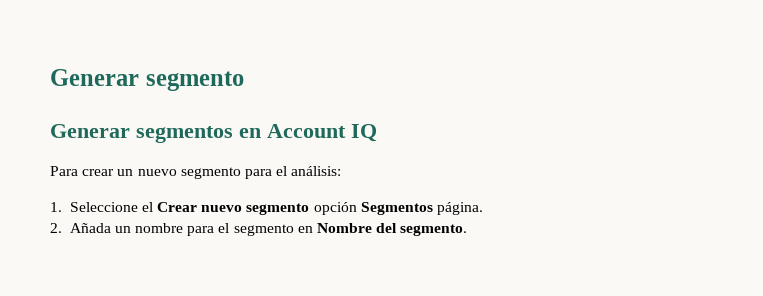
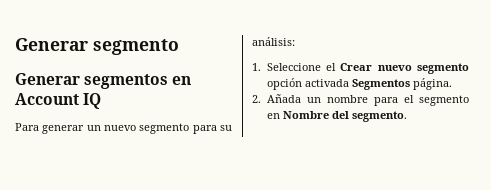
[82,169,115,176] crear -> [42,125,85,134] generar
[276,166,288,176] el -> [220,125,232,131] su
(357, 208) none -> [304,79,349,87] activada

